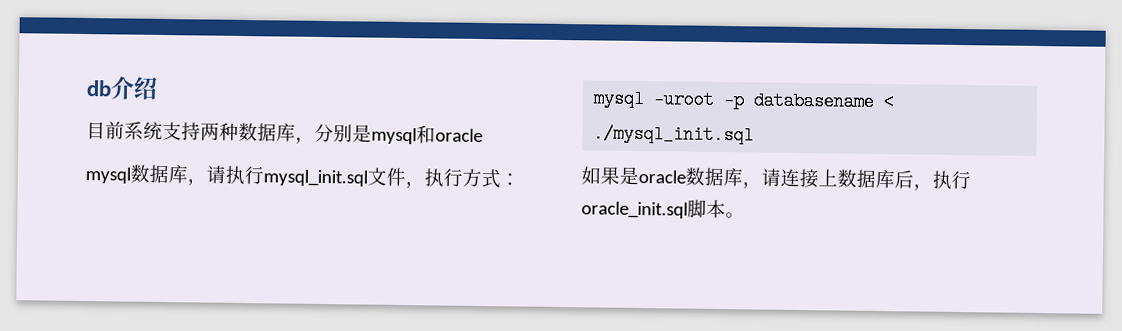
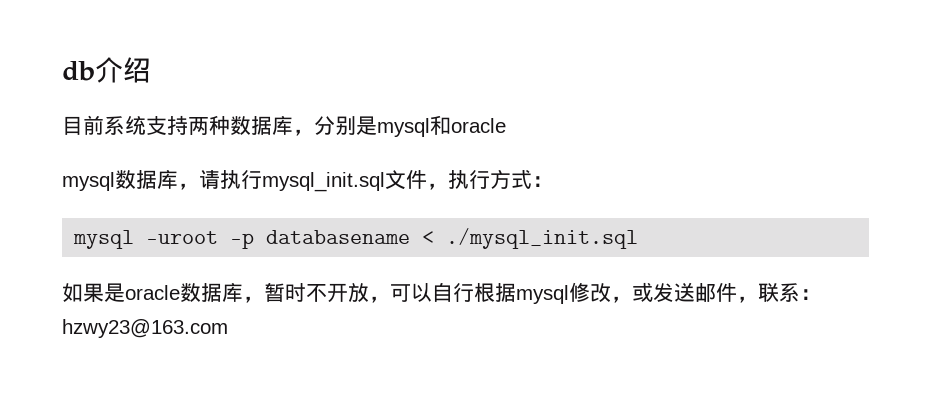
[761,168,971,191] [581,199,745,219] 请连接上数据库后，执行oracle_init.sql脚本。 -> [264,282,821,304] [62,319,228,338] 暂时不开放，可以自行根据mysql修改，或发送邮件，联系：hzwy23@163.com

